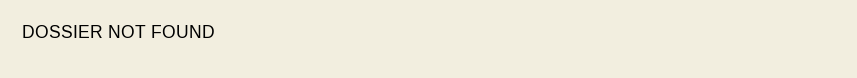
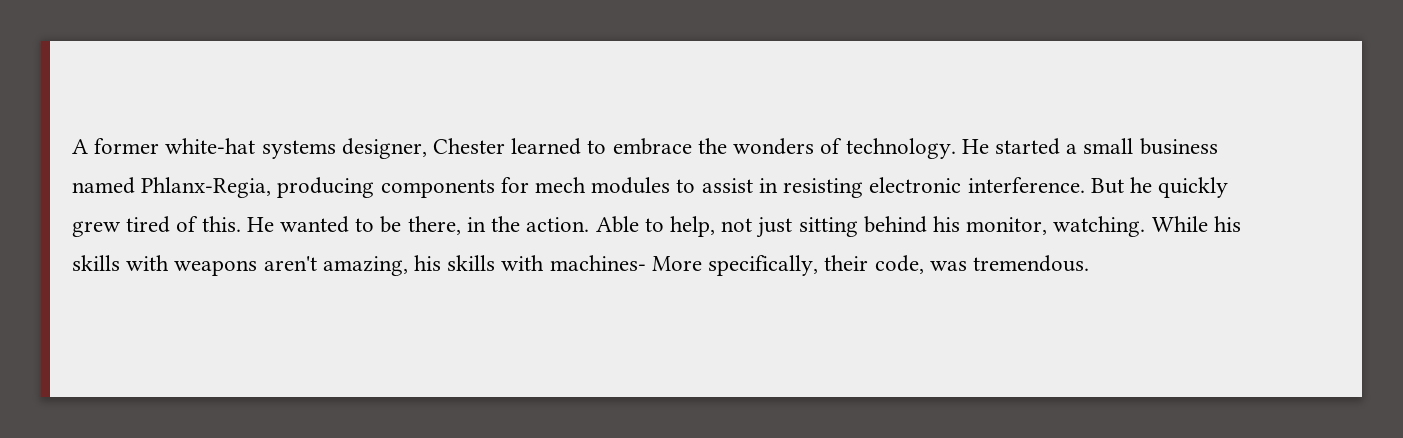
[22,25,215,38] DOSSIER NOT FOUND -> [72,138,1218,159] [72,177,1229,198] [72,216,1241,238] [72,255,1089,276] A former white-hat systems designer, Chester learned to embrace the wonders of technology. He started a small business named Phlanx-Regia, producing components for mech modules to assist in resisting electronic interference. But he quickly grew tired of this. He wanted to be there, in the action. Able to help, not just sitting behind his monitor, watching. While his skills with weapons aren't amazing, his skills with machines- More specifically, their code, was tremendous.

